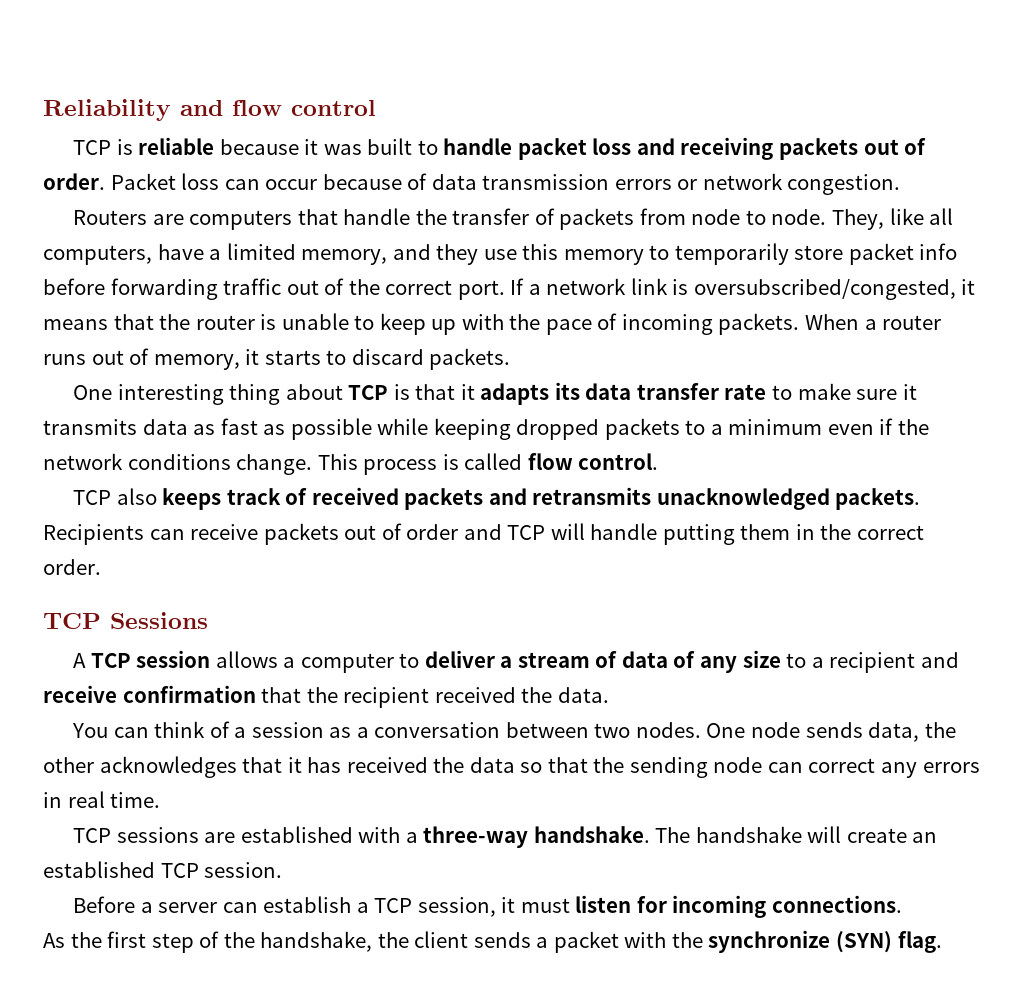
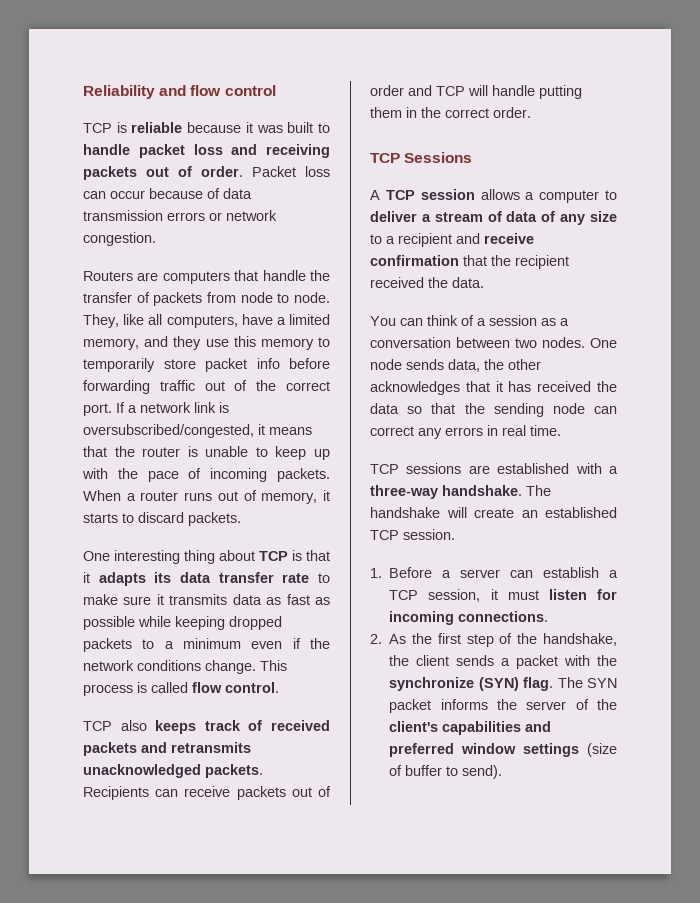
(283, 870) none -> [370,568,382,578] 1.
(903, 904) none -> [370,634,382,644] 2.
(942, 942) none -> [557,677,617,688] [389,699,617,713] [389,721,552,735] [389,743,617,757] [389,765,503,779] The SYN packet informs the server of the client's capabilities and preferred window settings (size of buffer to send).

